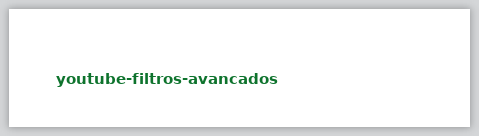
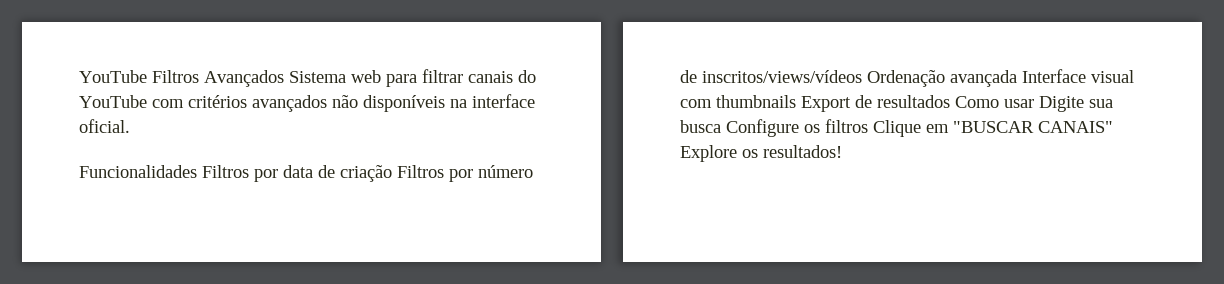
[56,73,278,87] youtube-filtros-avancados -> [79,69,536,87] [79,94,535,112] [79,119,130,133] [79,165,533,182] [680,69,1134,87] [680,95,1113,112] [680,119,1113,137] [680,145,842,162] YouTube Filtros Avançados Sistema web para filtrar canais do YouTube com critérios avançados não disponíveis na interface oficial. // Funcionalidades Filtros por data de criação Filtros por número de inscritos/views/vídeos Ordenação avançada Interface visual com thumbnails Export de resultados Como usar Digite sua busca Configure os filtros Clique em "BUSCAR CANAIS" Explore os resultados!

